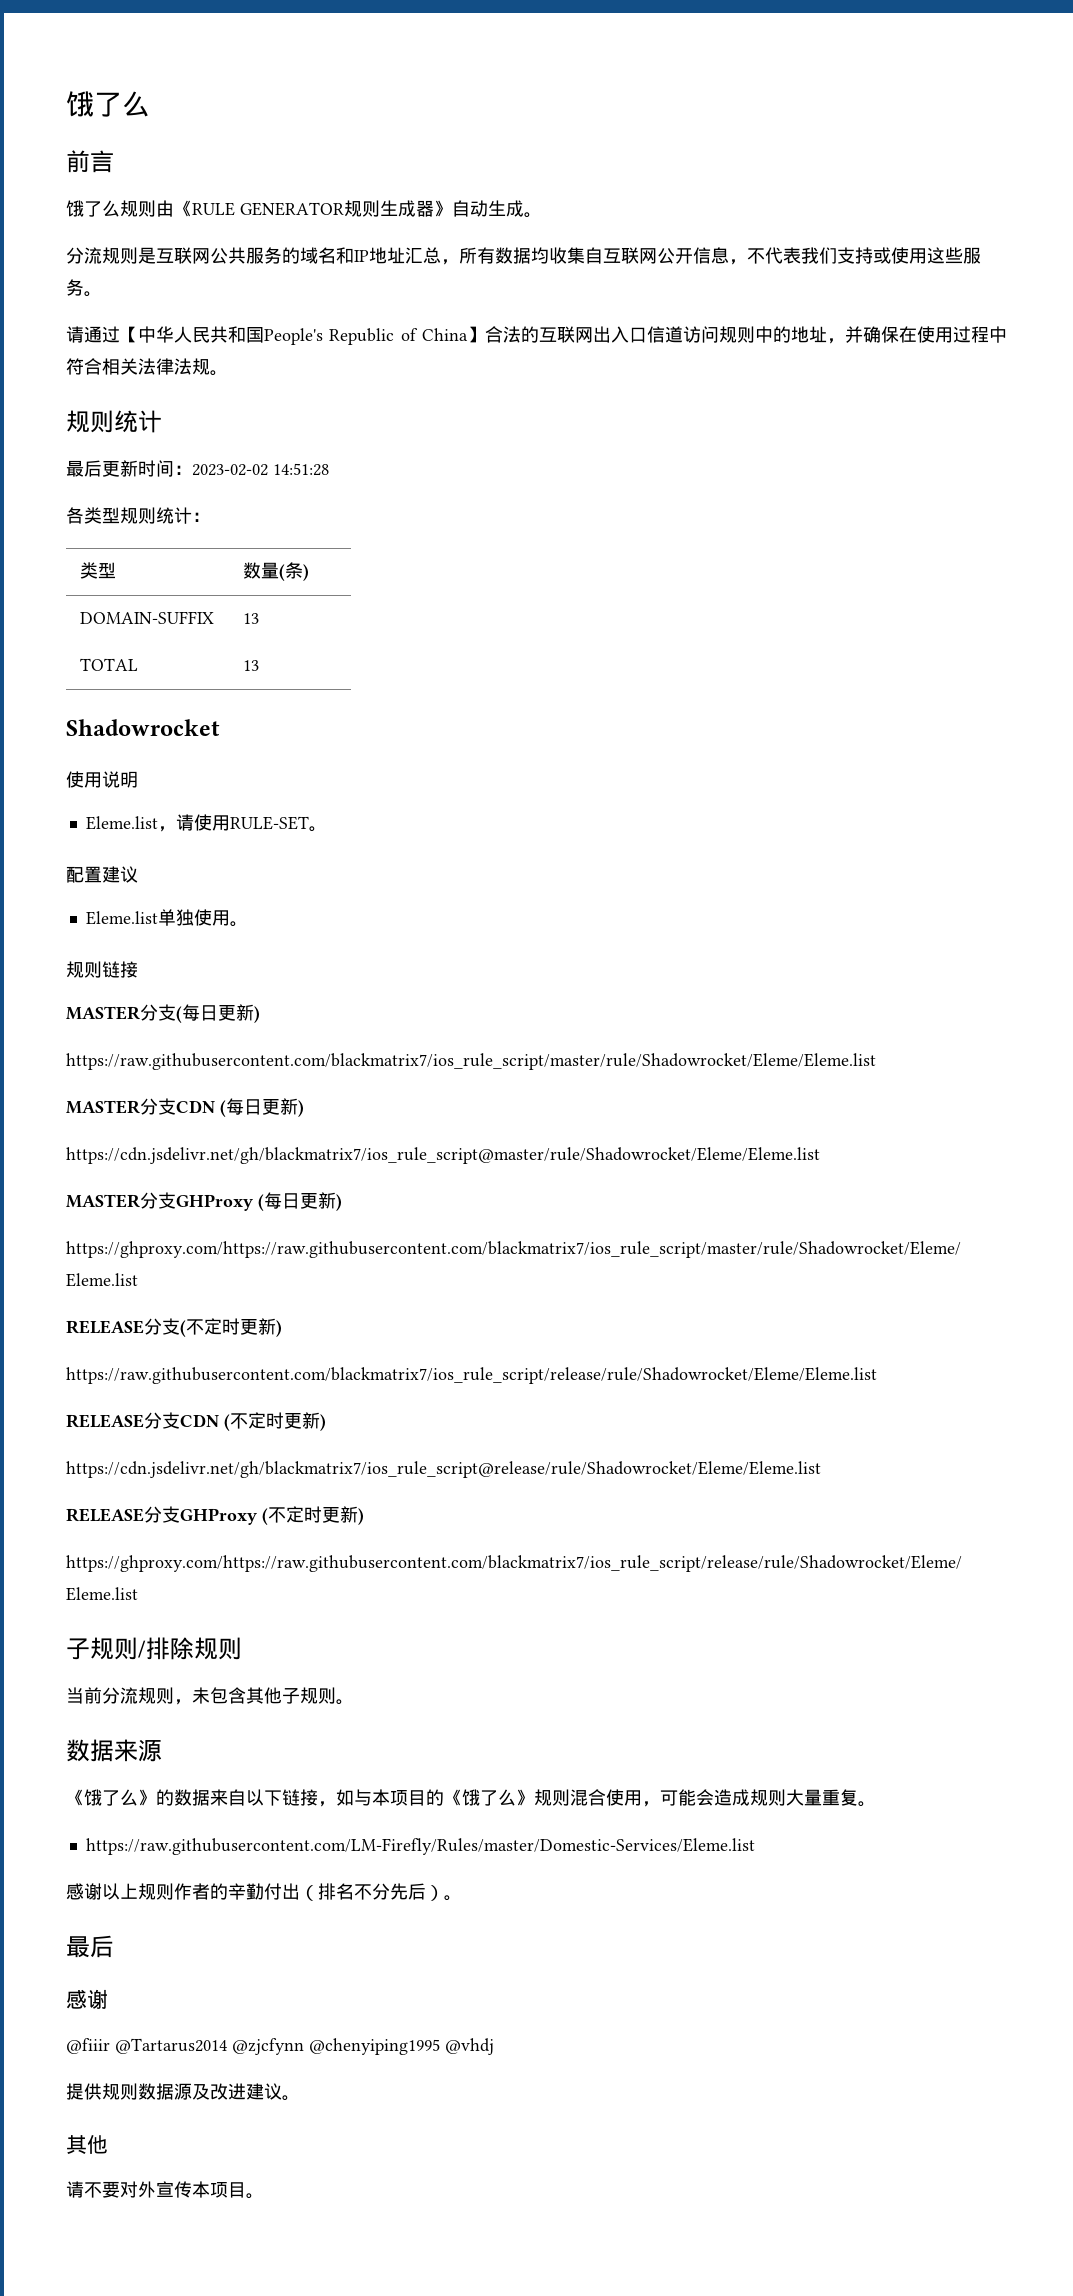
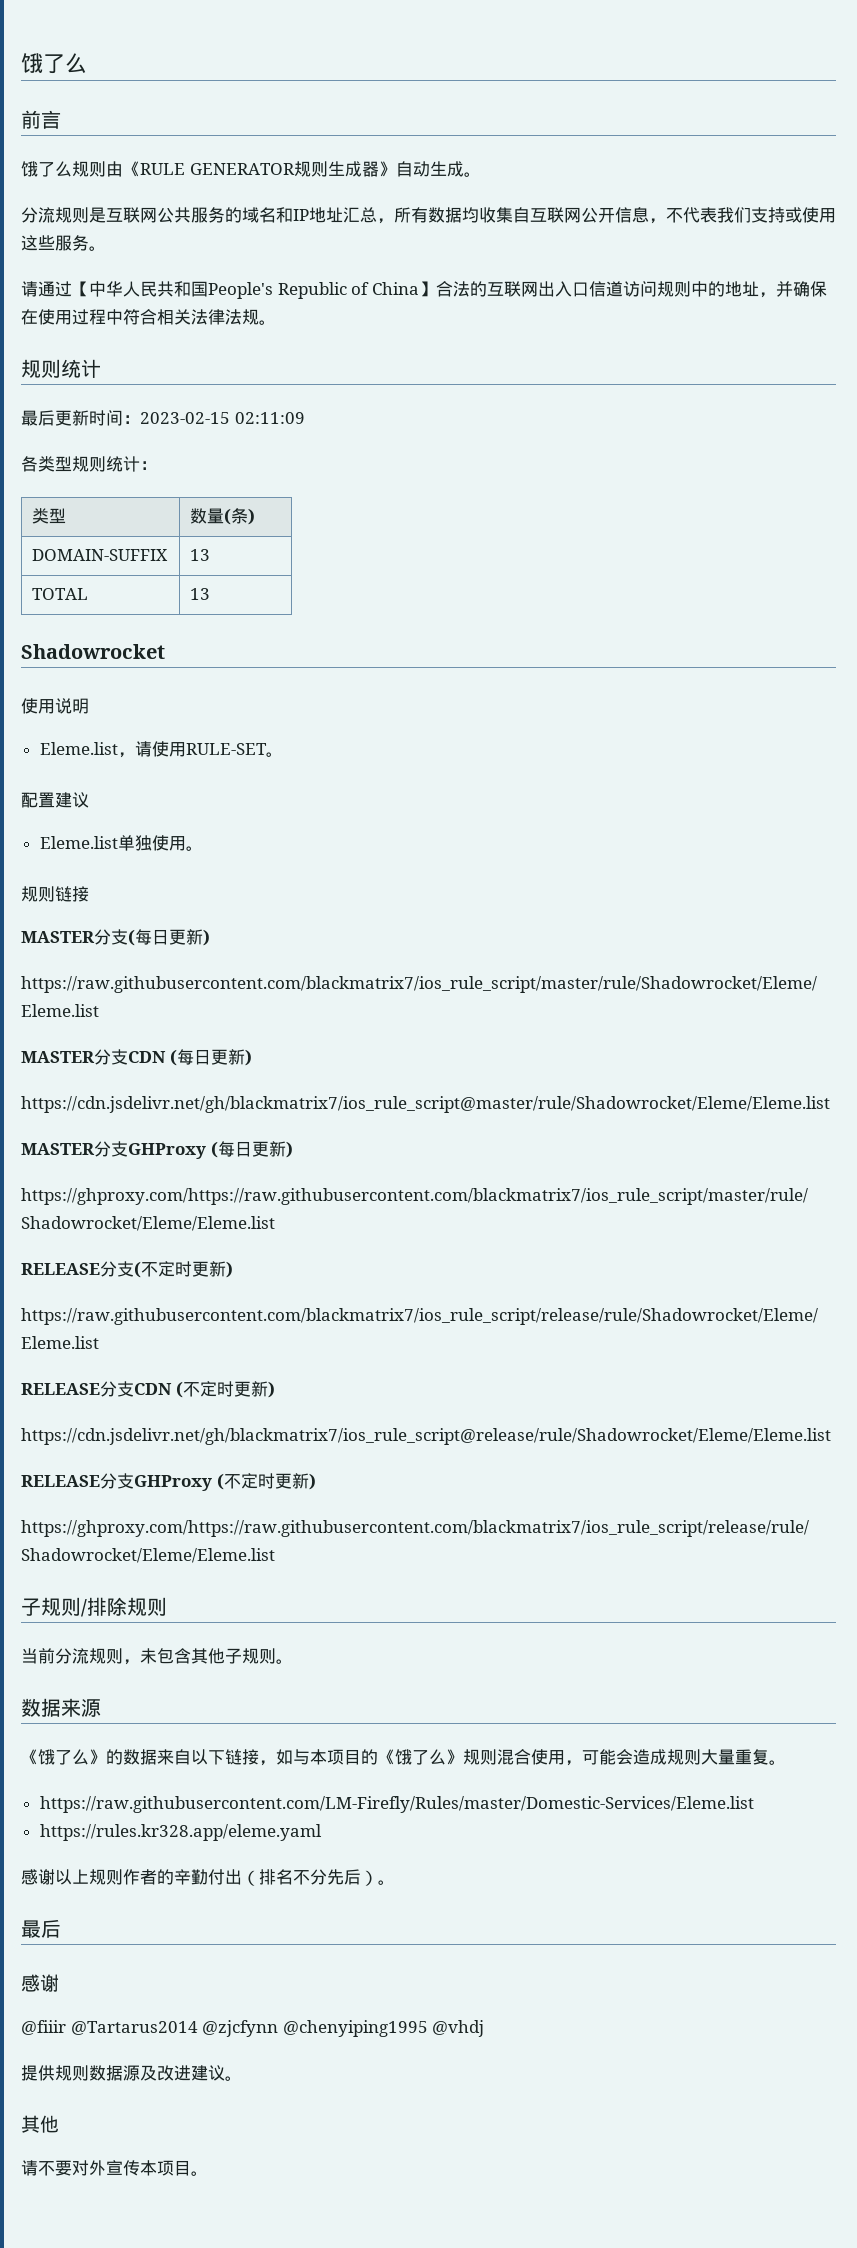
[192,463,329,476] 2023-02-02 14:51:28 -> [140,412,305,424] 2023-02-15 02:11:09
(755, 1846) none -> [39,1824,322,1841] // https://rules.kr328.app/eleme.yaml

